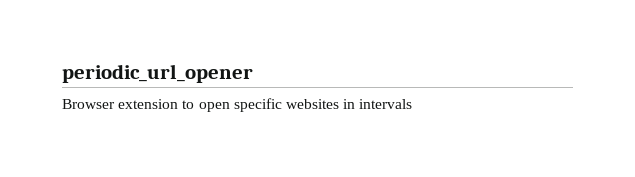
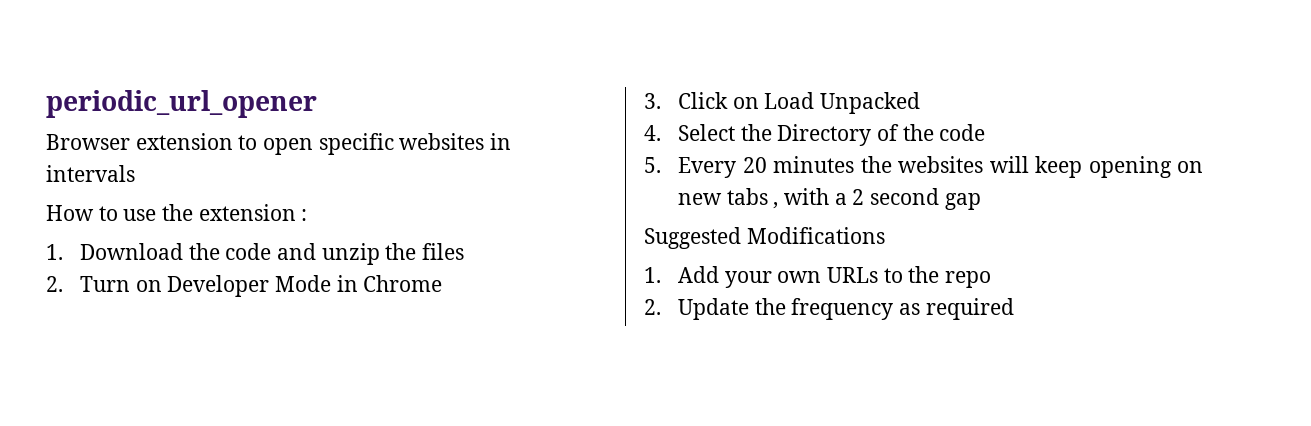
(413, 104) none -> [46,204,308,221] [46,243,465,265] [46,275,443,297] [644,92,921,114] [644,124,986,146] [644,156,1203,178] [678,188,981,210] [644,227,885,249] [644,266,992,288] [644,298,1014,320] // How to use the extension : // 1. Download the code and unzip the files // 2. Turn on Developer Mode in Chrome // 3. Click on Load Unpacked // 4. Select the Directory of the code // 5. Every 20 minutes the websites will keep opening on new tabs , with a 2 second gap // Suggested Modifications // 1. Add your own URLs to the repo // 2. Update the frequency as required

